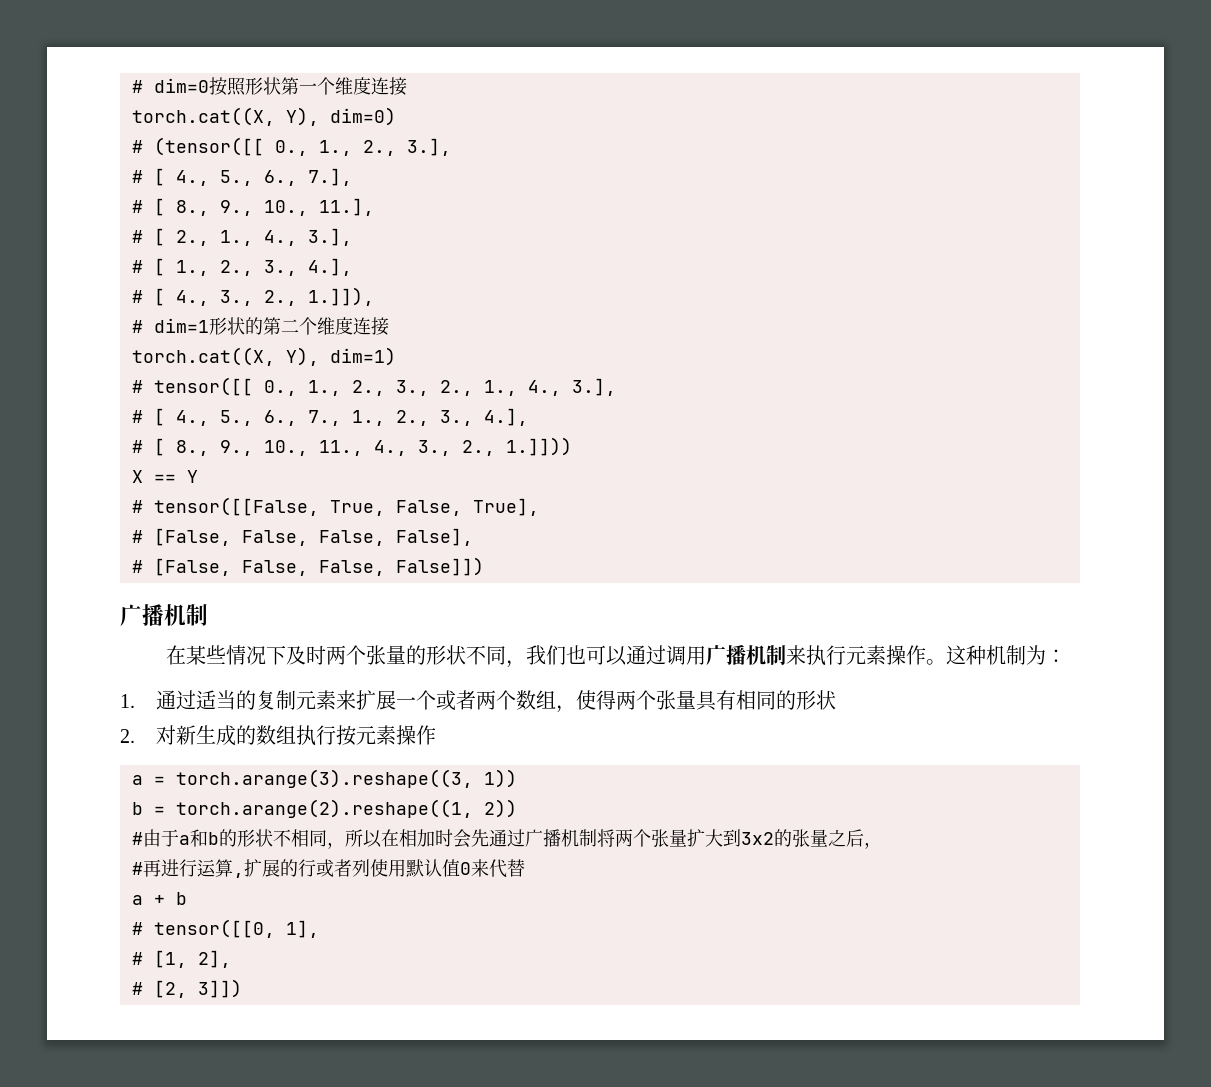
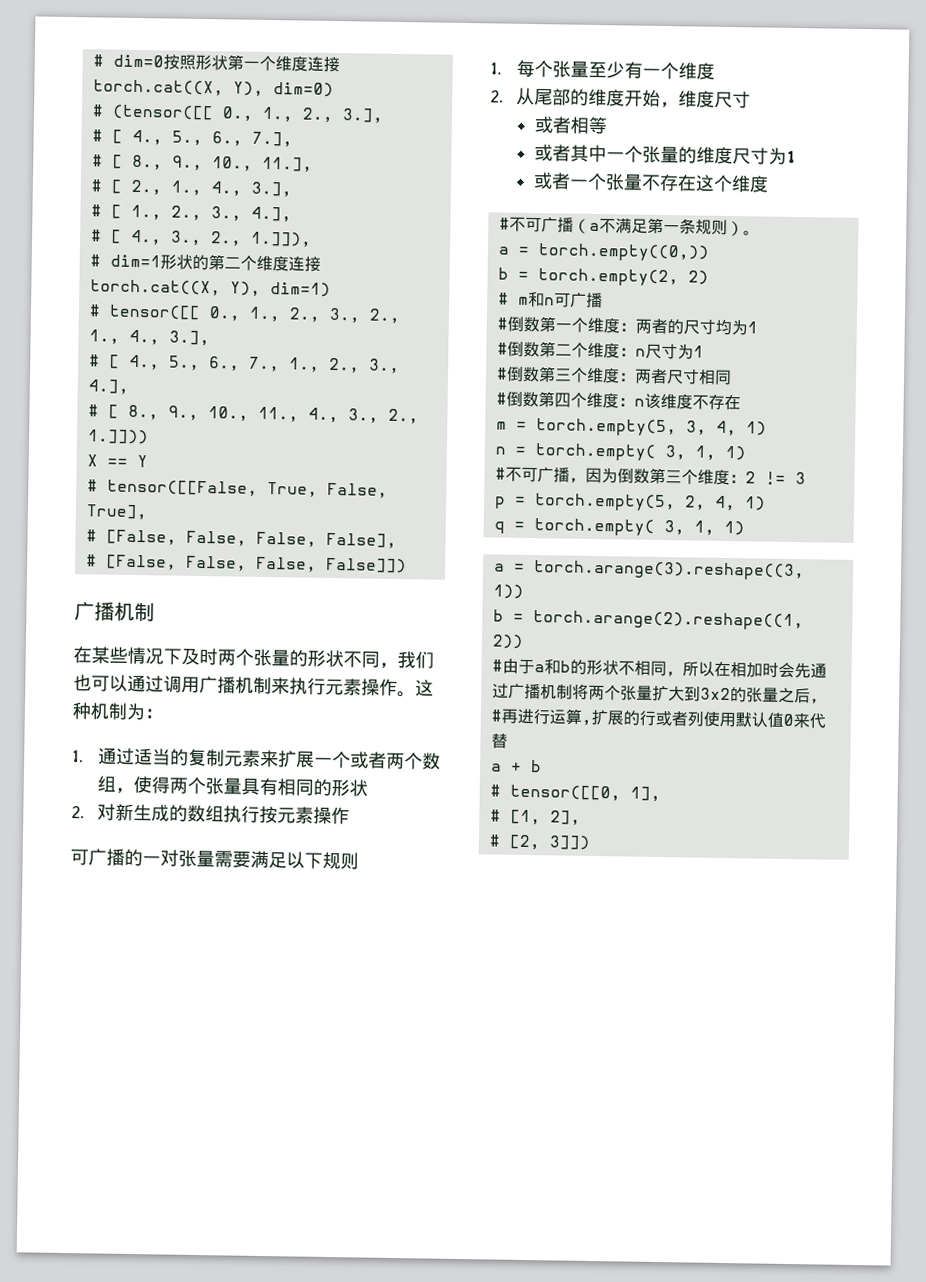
(436, 735) none -> [70,848,359,870] [490,59,715,80] [490,87,751,109] [533,116,607,135] [533,144,796,165] [532,172,769,193] [498,216,760,237] [497,243,710,262] [497,267,709,287] [497,291,603,309] [496,316,758,336] [496,341,704,360] [495,366,732,386] [495,391,741,411] [495,418,767,437] [494,443,746,461] [494,466,806,486] [494,493,766,512] [493,518,745,536] // 可广播的一对张量需要满足以下规则 // 1.每个张量至少有一个维度 // 2.从尾部的维度开始，维度尺寸 // 或者相等 // 或者其中一个张量的维度尺寸为1 // 或者一个张量不存在这个维度 // #不可广播（a不满足第一条规则）。 // a = torch.empty((0,)) // b = torch.empty(2, 2) // # m和n可广播 // #倒数第一个维度：两者的尺寸均为1 // #倒数第二个维度：n尺寸为1 // #倒数第三个维度：两者尺寸相同 // #倒数第四个维度：n该维度不存在 // m = torch.empty(5, 3, 4, 1) // n = torch.empty( 3, 1, 1) // #不可广播，因为倒数第三个维度：2 != 3 // p = torch.empty(5, 2, 4, 1) // q = torch.empty( 3, 1, 1)

